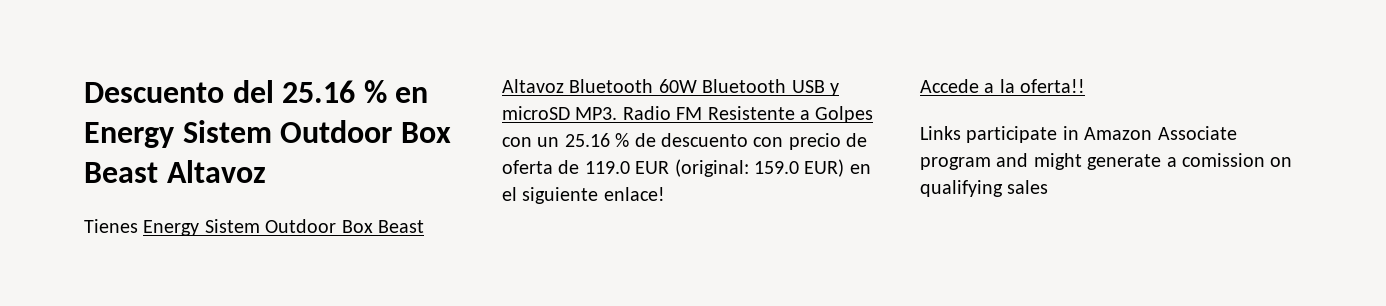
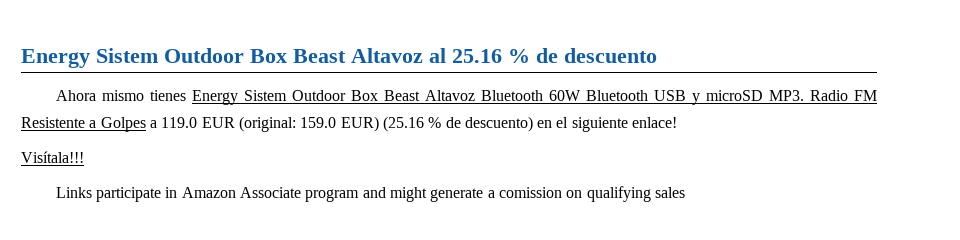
[84,80,429,103] [84,120,451,148] [84,160,266,183] [84,219,138,233] Descuento del 25.16 % en Energy Sistem Outdoor Box Beast Altavoz // Tienes -> [21,48,657,68] [55,90,186,101] Energy Sistem Outdoor Box Beast Altavoz al 25.16 % de descuento // Ahora mismo tienes
[502,133,868,150] [502,160,580,174] con un 25.16 % de descuento con precio de oferta de -> [149,120,157,128] a
(845, 168) none -> [382,116,533,132] (25.16 % de descuento)
[920,79,1086,93] Accede a la oferta!! -> [21,151,84,163] Visítala!!!

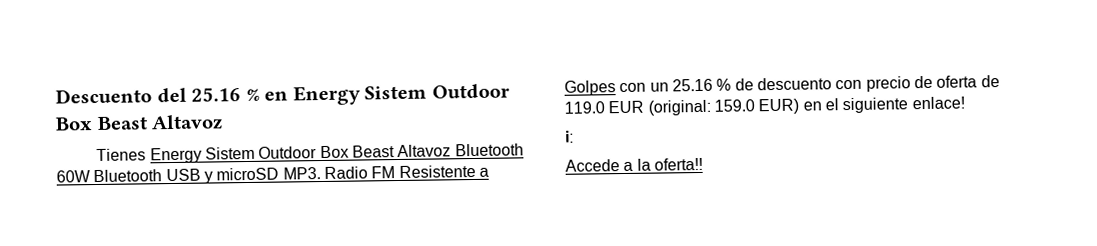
[21,48,657,68] [55,90,186,101] Energy Sistem Outdoor Box Beast Altavoz al 25.16 % de descuento // Ahora mismo tienes -> [55,83,510,106] [55,114,224,131] [96,148,147,161] Descuento del 25.16 % en Energy Sistem Outdoor Box Beast Altavoz // Tienes
[149,120,157,128] a -> [619,75,1000,93] con un 25.16 % de descuento con precio de oferta de
[382,116,533,132] (25.16 % de descuento) -> (800, 106) none
[21,151,84,163] [55,186,685,202] Visítala!!! // Links participate in Amazon Associate program and might generate a comission on qualifying sales -> [565,130,574,143] [565,157,703,172] ℹ: // Accede a la oferta!!

